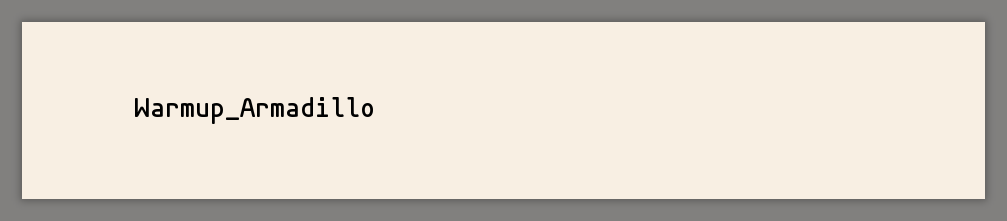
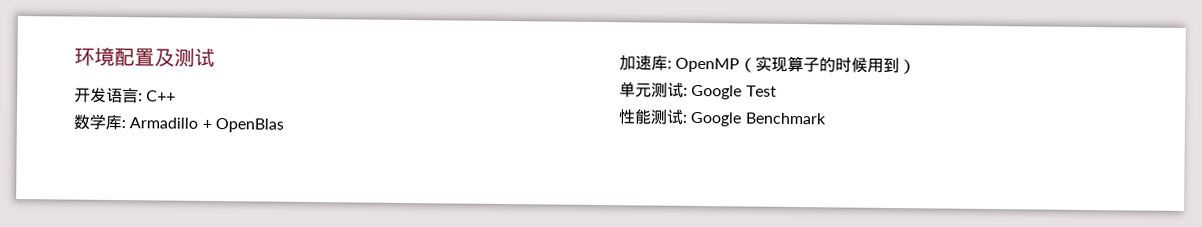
[134,97,375,124] Warmup_Armadillo -> [74,46,215,68] [74,87,177,104] [73,113,284,133] [619,55,917,75] [619,81,777,100] [618,109,827,127] 环境配置及测试 // 开发语言: C++ // 数学库: Armadillo + OpenBlas // 加速库: OpenMP（实现算子的时候用到） // 单元测试: Google Test // 性能测试: Google Benchmark

